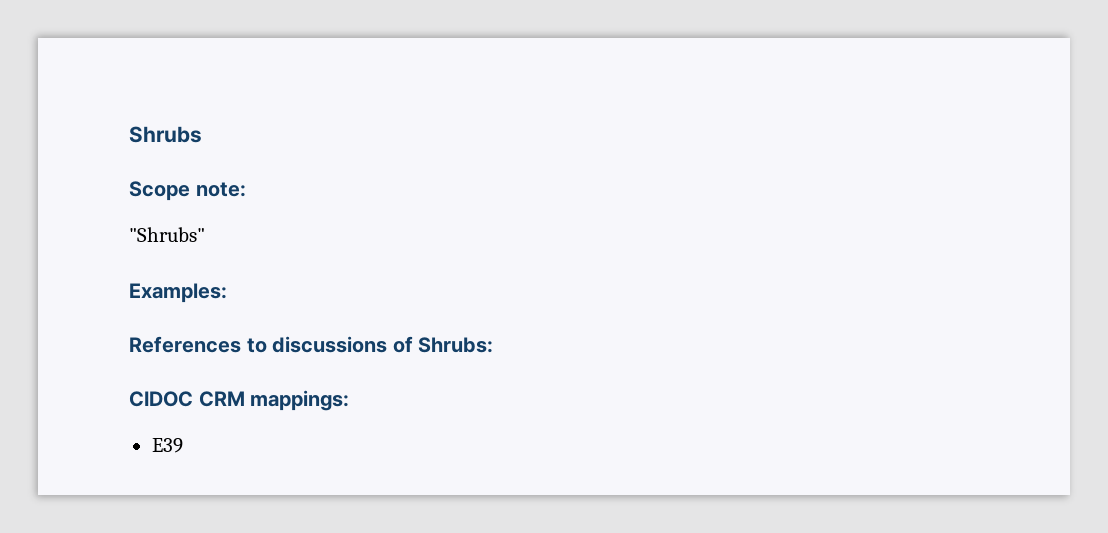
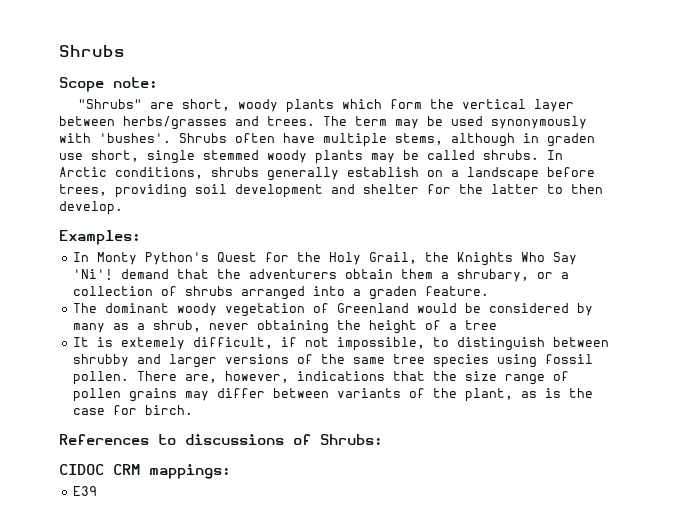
[129,283,227,303] // Examples: -> [149,99,574,113] [59,116,587,130] [59,133,595,147] [59,150,563,164] [59,167,595,181] [59,184,603,198] [59,201,123,215] [59,230,141,245] [72,252,577,266] [72,269,569,282] [72,286,489,300] [72,303,593,317] [72,320,497,334] [72,337,609,351] [72,354,593,368] [72,371,569,385] [72,388,593,402] [72,405,193,415] are short, woody plants which form the vertical layer between herbs/grasses and trees. The term may be used synonymously with 'bushes'. Shrubs often have multiple stems, although in graden use short, single stemmed woody plants may be called shrubs. In Arctic conditions, shrubs generally establish on a landscape before trees, providing soil development and shelter for the latter to then develop. // Examples: // In Monty Python's Quest for the Holy Grail, the Knights Who Say 'Ni'! demand that the adventurers obtain them a shrubary, or a collection of shrubs arranged into a graden feature. // The dominant woody vegetation of Greenland would be considered by many as a shrub, never obtaining the height of a tree // It is extemely difficult, if not impossible, to distinguish between shrubby and larger versions of the same tree species using fossil pollen. There are, however, indications that the size range of pollen grains may differ between variants of the plant, as is the case for birch.

